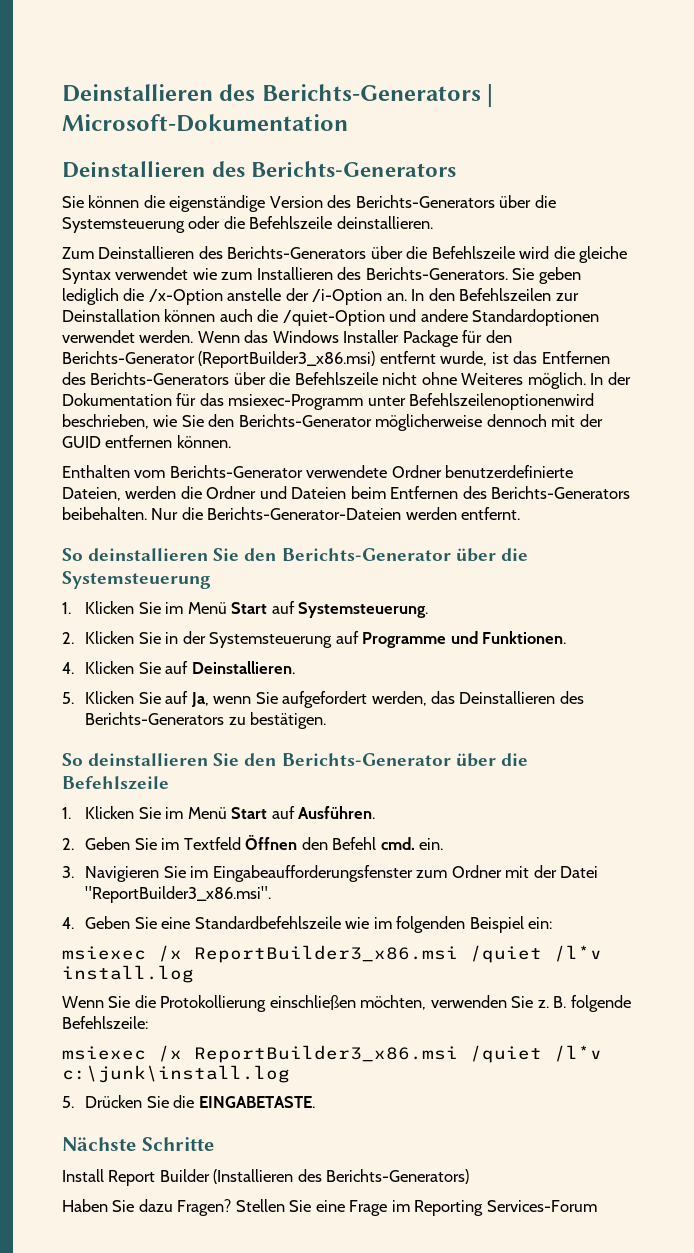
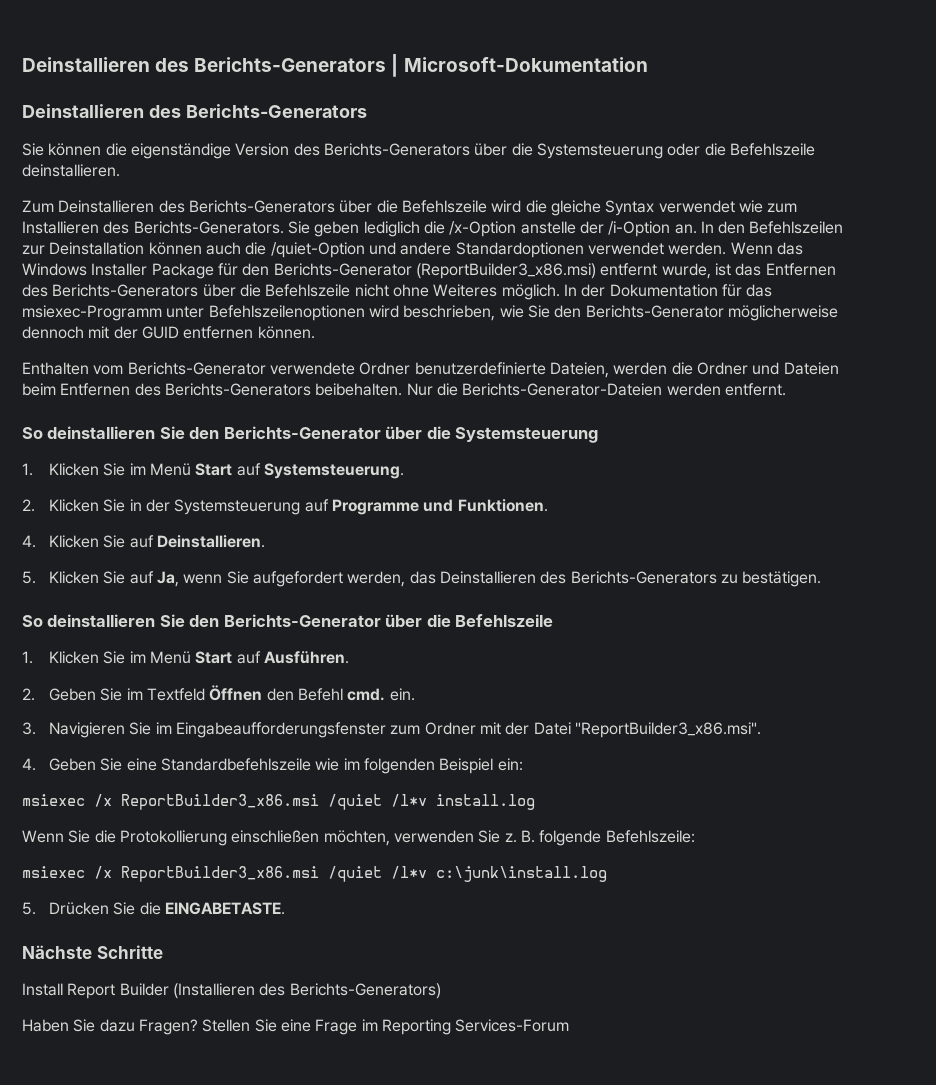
[409,393,595,410] Befehlszeilenoptionenwird -> [208,305,399,321] Befehlszeilenoptionen wird

